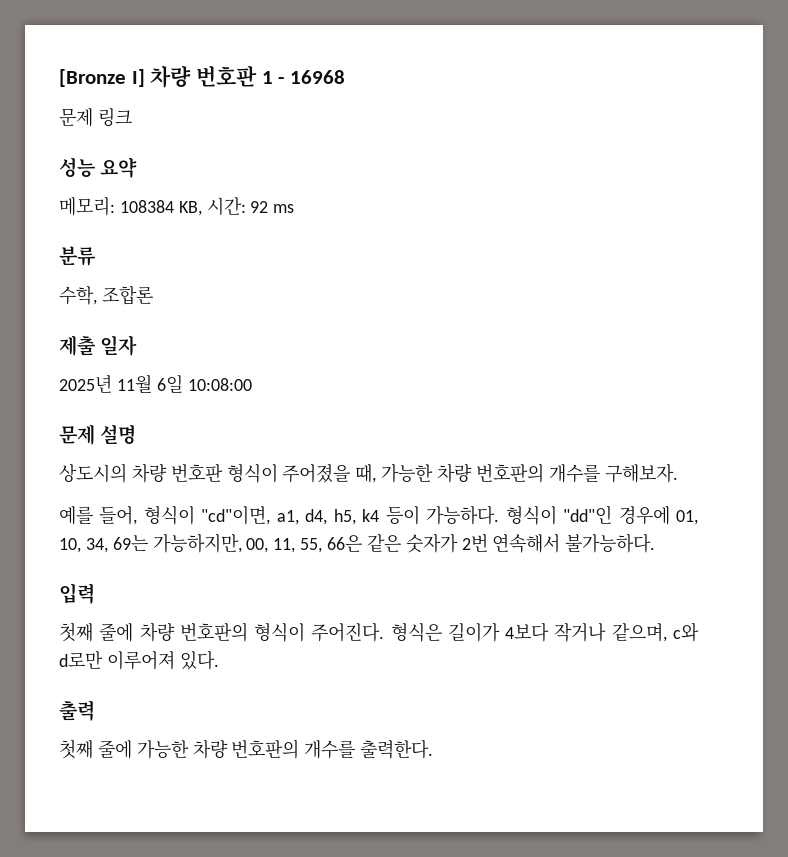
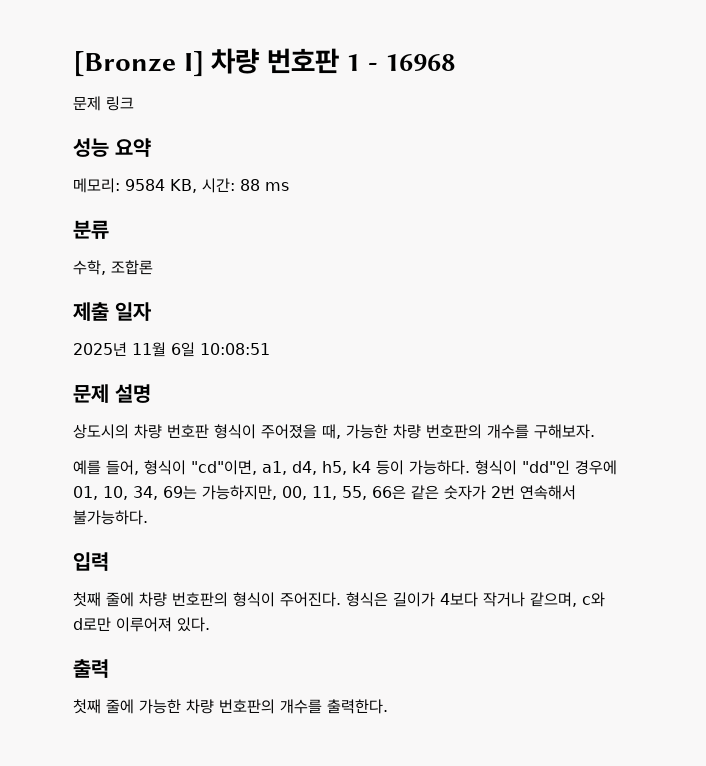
[119,200,174,213] 108384 -> [125,179,165,191] 9584
[250,201,269,213] 92 -> [240,179,260,191] 88
[187,378,252,391] 10:08:00 -> [200,343,270,355] 10:08:51

